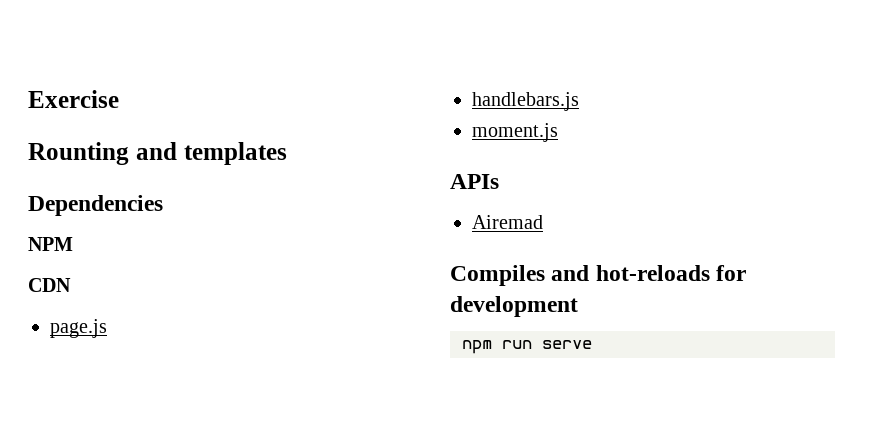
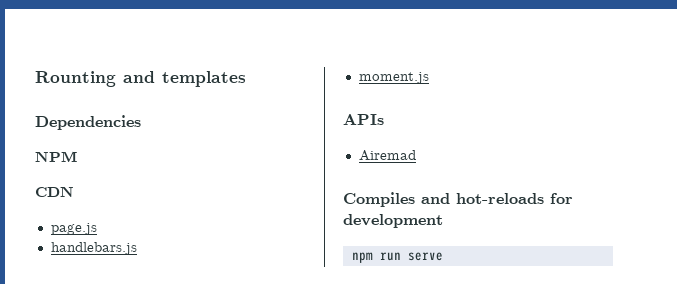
[28,90,119,108] Exercise // -> (35, 79) none

